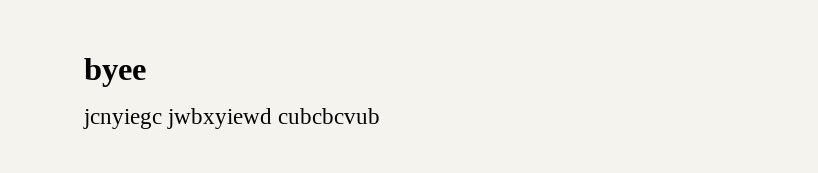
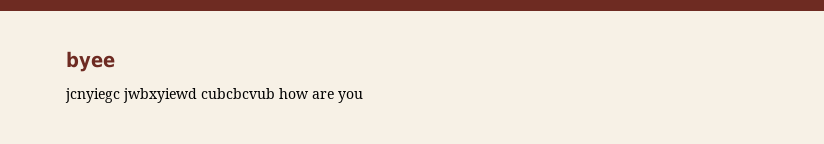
(381, 116) none -> [279,88,363,103] how are you

